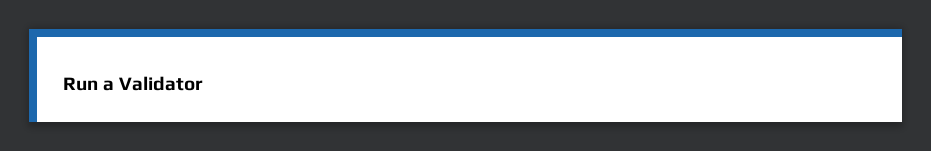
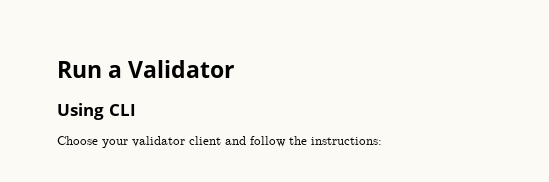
(204, 83) none -> [57,103,136,120] [57,136,382,148] // Using CLI // Choose your validator client and follow the instructions:

